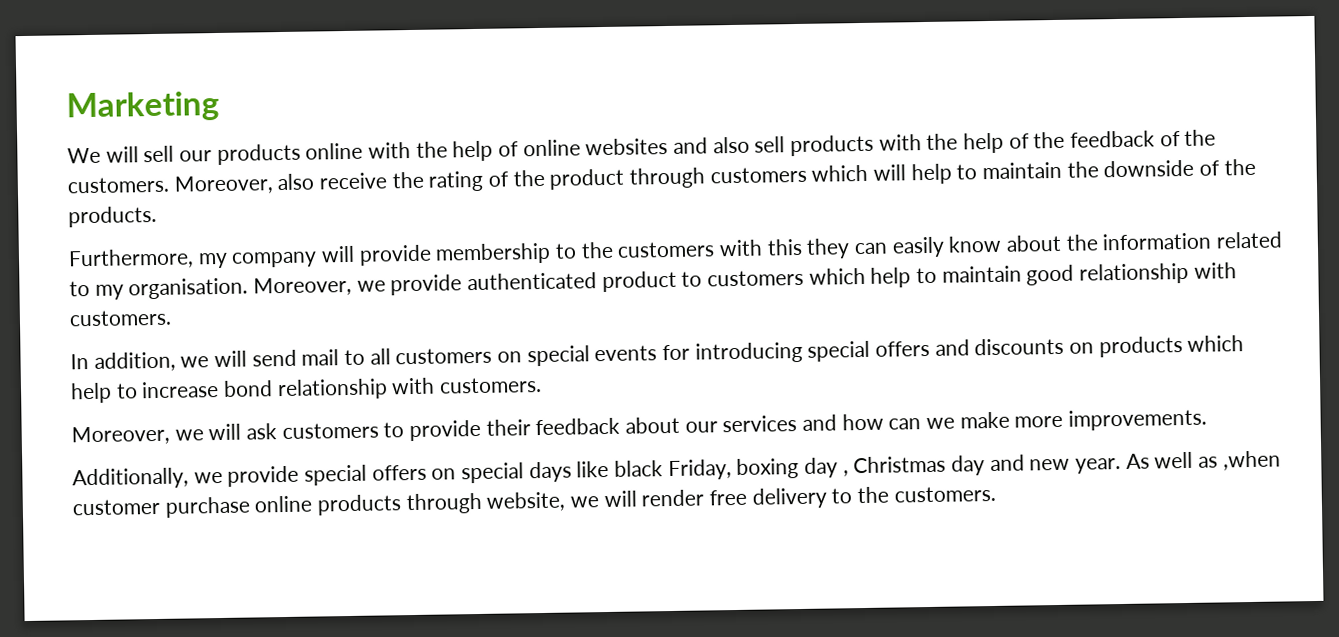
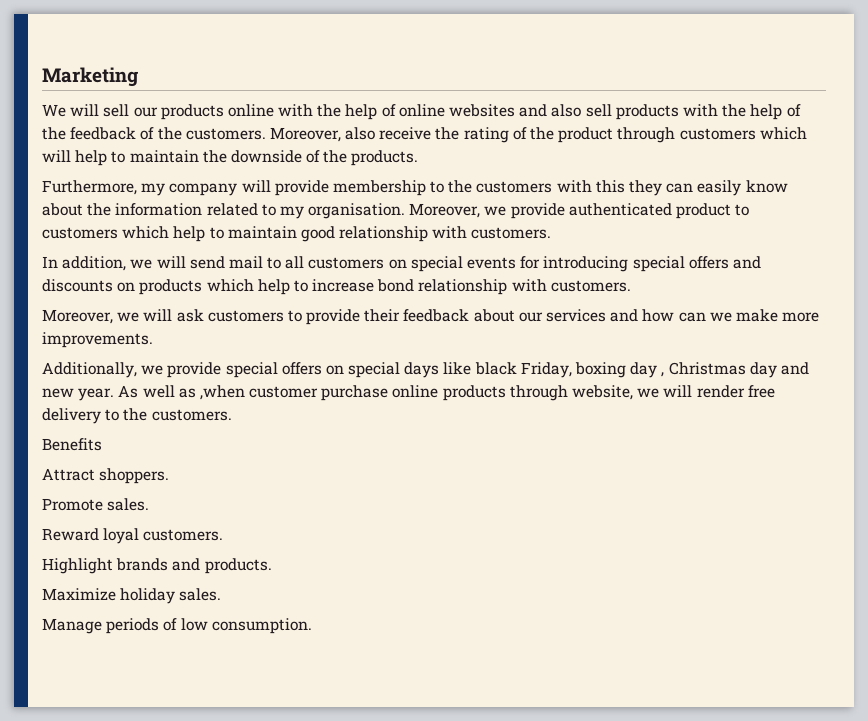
(996, 494) none -> [42,438,102,451] [42,468,170,484] [42,498,150,511] [42,528,224,544] [42,558,272,574] [42,588,222,604] [42,618,312,634] // Benefits // Attract shoppers. // Promote sales. // Reward loyal customers. // Highlight brands and products. // Maximize holiday sales. // Manage periods of low consumption.

